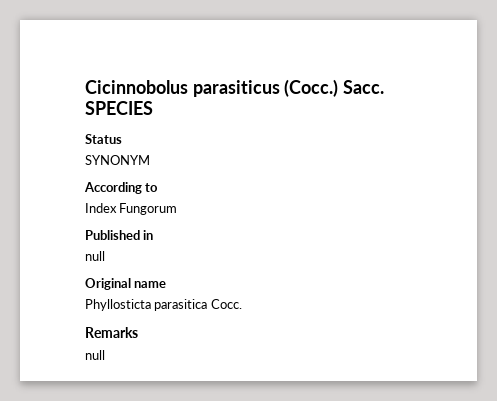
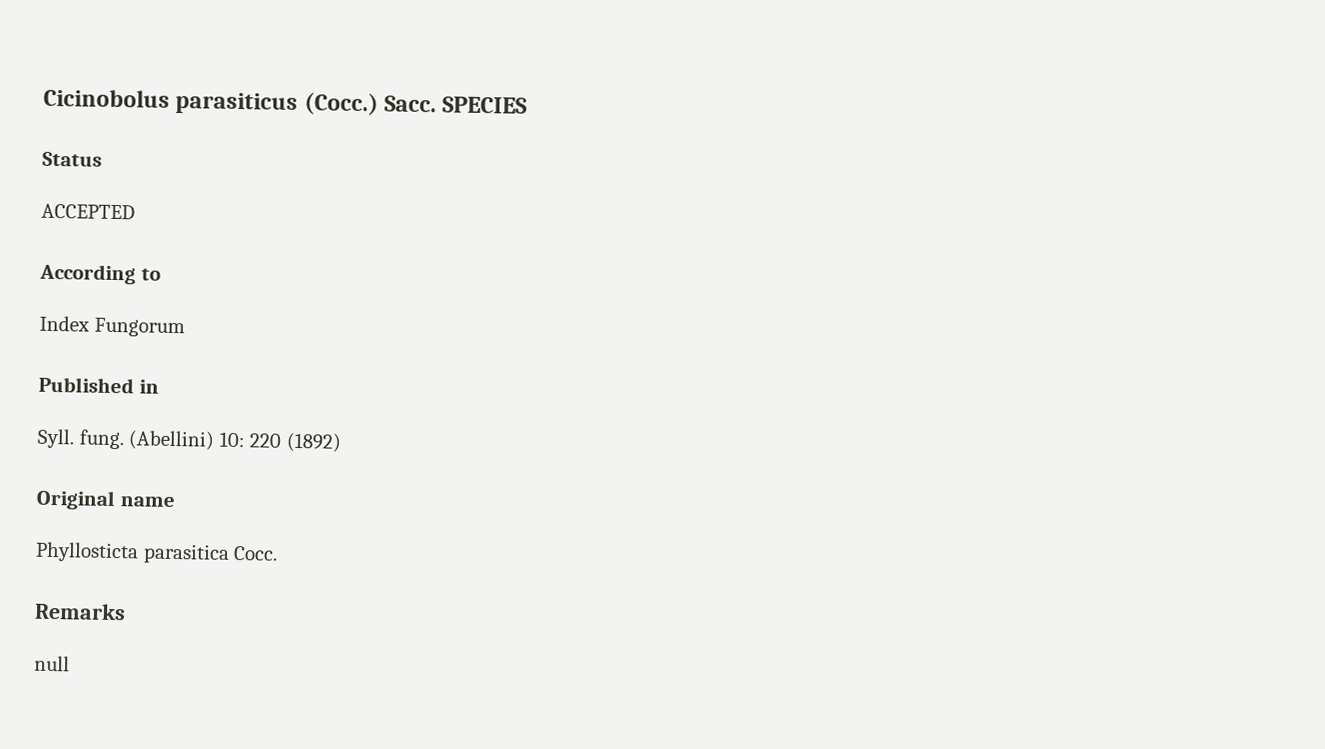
[85,80,188,94] Cicinnobolus -> [43,88,170,108] Cicinobolus
[85,155,150,165] SYNONYM -> [41,203,135,220] ACCEPTED
[85,251,105,261] null -> [37,428,341,453] Syll. fung. (Abellini) 10: 220 (1892)

